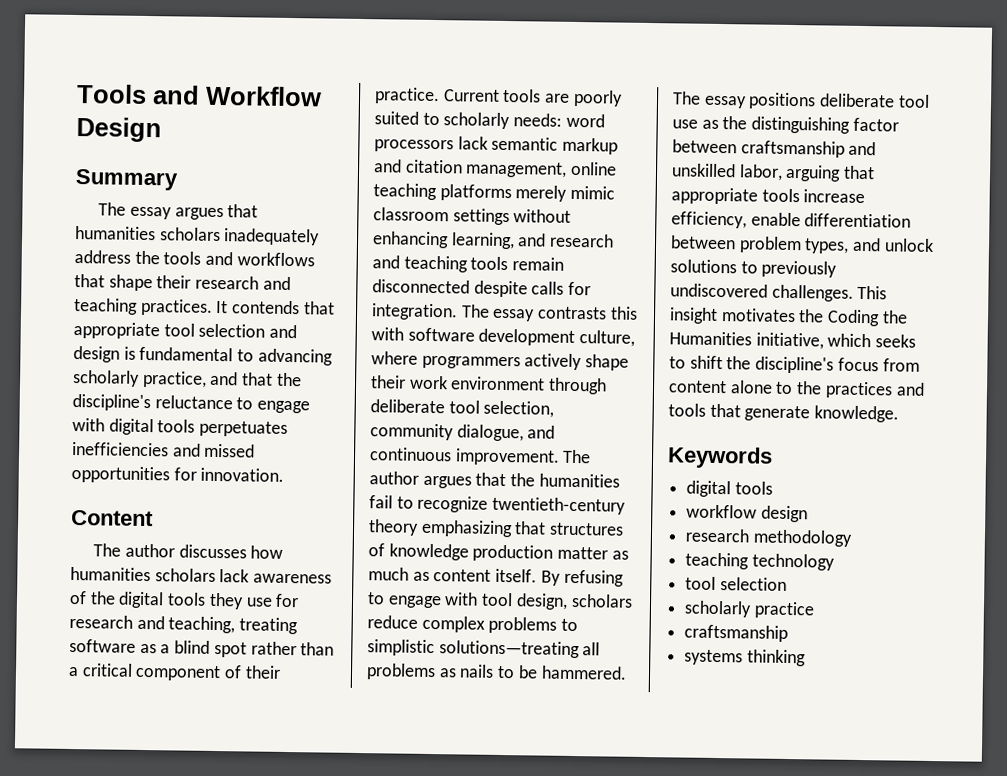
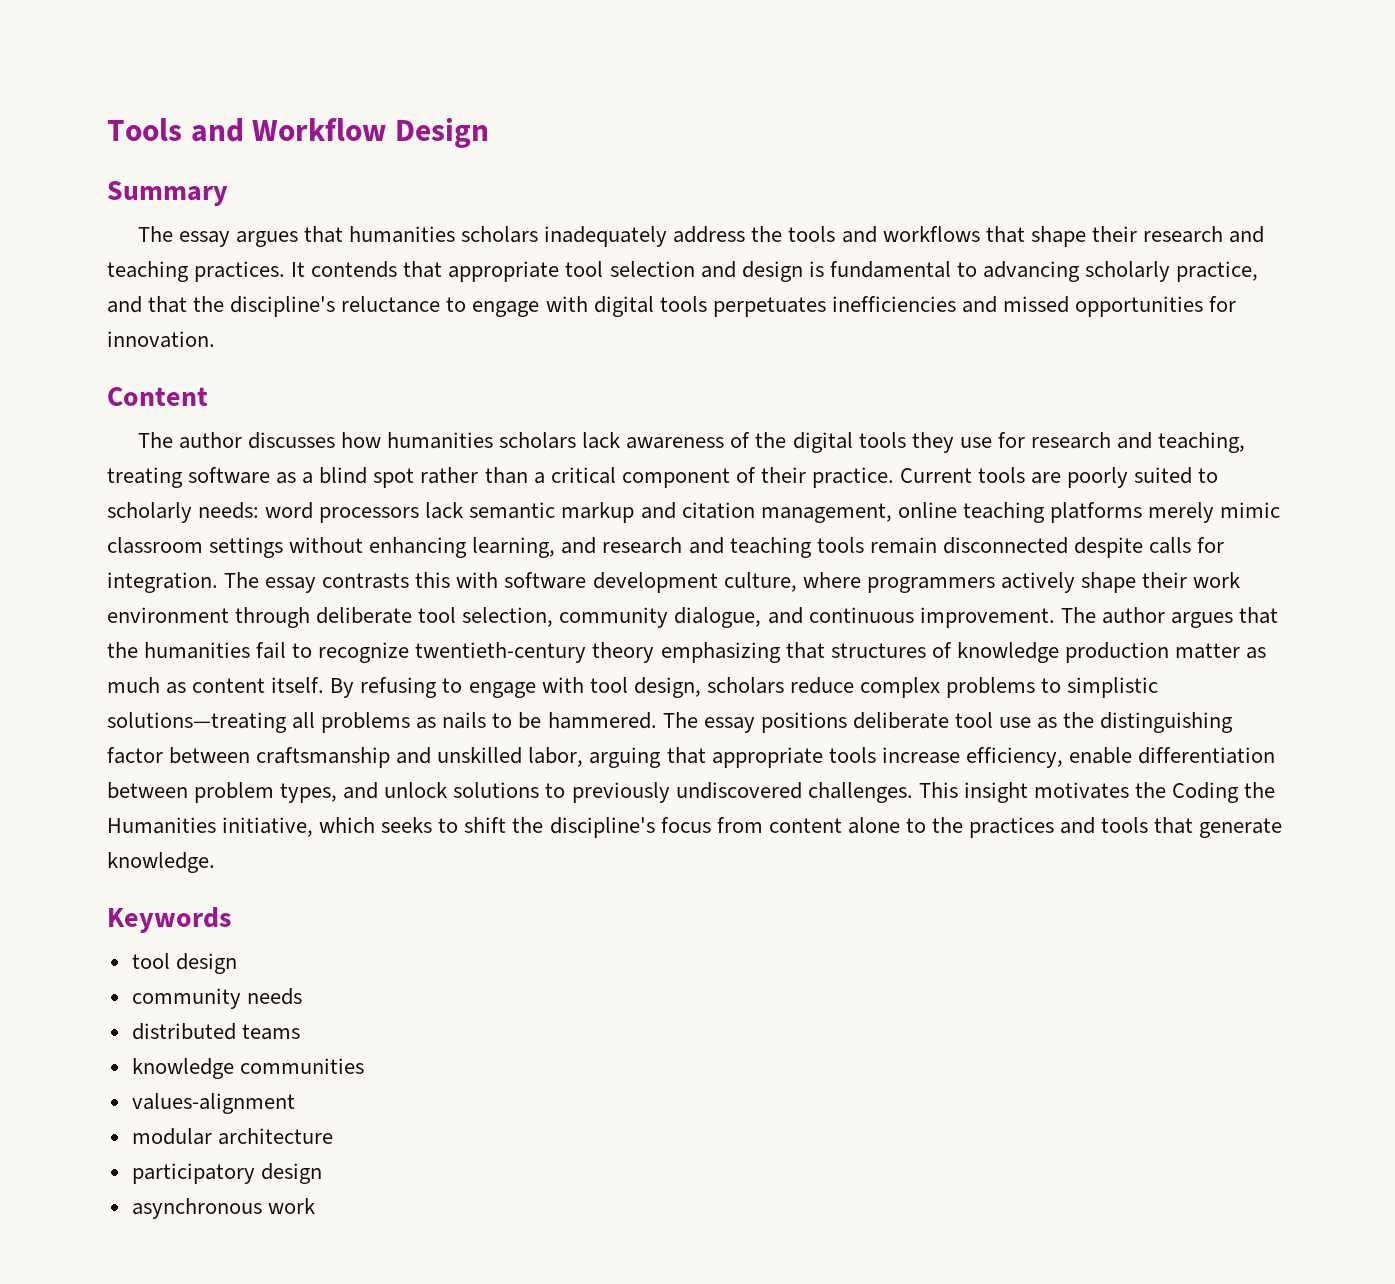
[686,480,773,498] [686,504,808,523] [685,528,853,547] [685,552,835,571] [685,576,787,591] [684,600,815,619] [684,624,789,643] [684,649,806,667] digital tools // workflow design // research methodology // teaching technology // tool selection // scholarly practice // craftsmanship // systems thinking -> [131,953,237,974] [131,988,302,1009] [131,1023,300,1040] [131,1058,364,1079] [131,1093,295,1114] [131,1128,333,1145] [131,1163,322,1184] [131,1198,315,1219] tool design // community needs // distributed teams // knowledge communities // values-alignment // modular architecture // participatory design // asynchronous work

